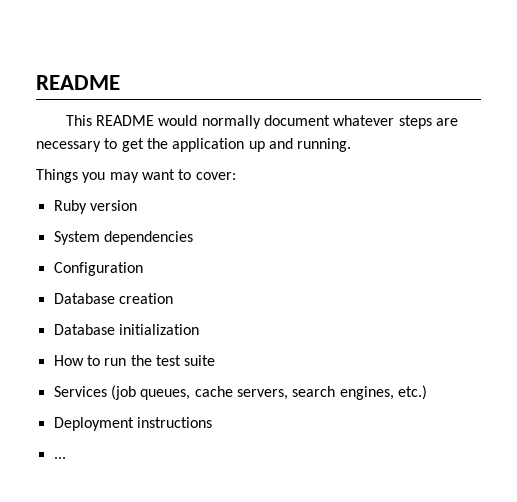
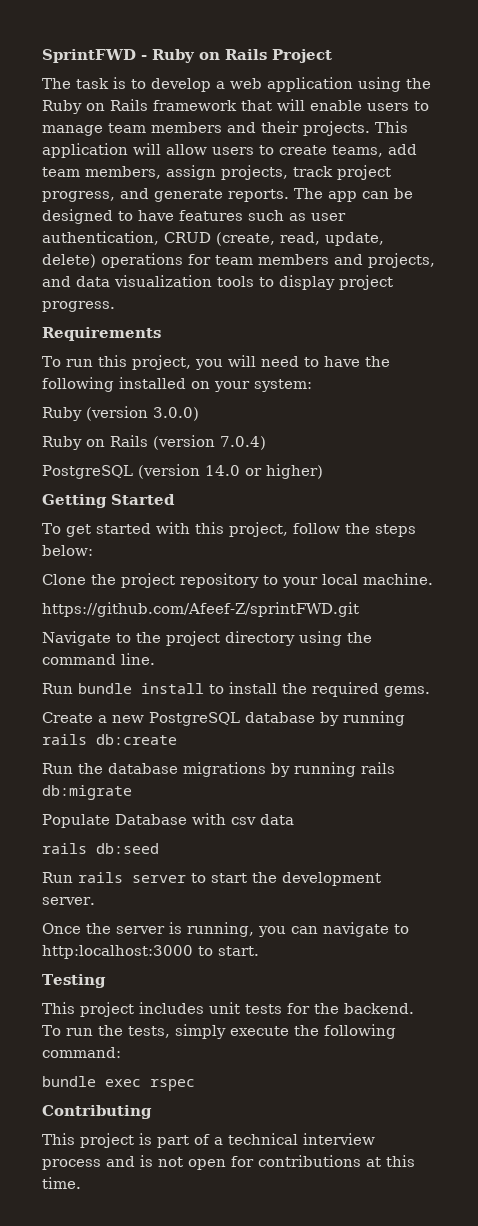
[36,75,120,90] [65,115,458,129] [36,138,352,152] [36,169,236,183] [53,200,137,214] [53,231,193,245] [53,262,143,276] [53,293,173,304] [53,324,199,335] [53,355,216,366] [53,385,427,400] [53,417,212,431] [53,457,66,459] README // This README would normally document whatever steps are necessary to get the application up and running. // Things you may want to cover: // Ruby version // System dependencies // Configuration // Database creation // Database initialization // How to run the test suite // Services (job queues, cache servers, search engines, etc.) // Deployment instructions // ... -> [42,49,332,63] [42,77,431,92] [42,99,429,114] [42,121,408,136] [42,143,417,158] [42,165,391,180] [42,188,413,202] [42,209,346,224] [42,231,384,246] [42,253,435,268] [42,275,393,290] [42,301,115,312] [42,327,161,341] [42,355,390,370] [42,377,312,392] [42,406,199,421] [42,435,266,450] [42,464,323,479] [42,494,175,508] [42,522,416,537] [42,545,93,556] [42,573,433,588] [42,602,359,617] [42,631,372,646] [42,653,155,665] [42,682,430,697] [42,711,405,726] [42,734,177,745] [42,762,395,777] [42,785,132,800] [42,813,294,828] [42,843,159,854] [42,872,381,886] [42,897,95,905] [42,922,409,937] [42,945,259,959] [42,974,106,988] [42,1002,414,1017] [42,1024,396,1039] [42,1047,121,1058] [42,1076,195,1091] [42,1105,152,1119] [42,1133,375,1148] [42,1155,415,1170] [42,1177,81,1189] SprintFWD - Ruby on Rails Project // The task is to develop a web application using the Ruby on Rails framework that will enable users to manage team members and their projects. This application will allow users to create teams, add team members, assign projects, track project progress, and generate reports. The app can be designed to have features such as user authentication, CRUD (create, read, update, delete) operations for team members and projects, and data visualization tools to display project progress. // Requirements // To run this project, you will need to have the following installed on your system: // Ruby (version 3.0.0) // Ruby on Rails (version 7.0.4) // PostgreSQL (version 14.0 or higher) // Getting Started // To get started with this project, follow the steps below: // Clone the project repository to your local machine. // https://github.com/Afeef-Z/sprintFWD.git // Navigate to the project directory using the command line. // Run bundle install to install the required gems. // Create a new PostgreSQL database by running rails db:create // Run the database migrations by running rails db:migrate // Populate Database with csv data // rails db:seed // Run rails server to start the development server. // Once the server is running, you can navigate to http:localhost:3000 to start. // Testing // This project includes unit tests for the backend. To run the tests, simply execute the following command: // bundle exec rspec // Contributing // This project is part of a technical interview process and is not open for contributions at this time.

